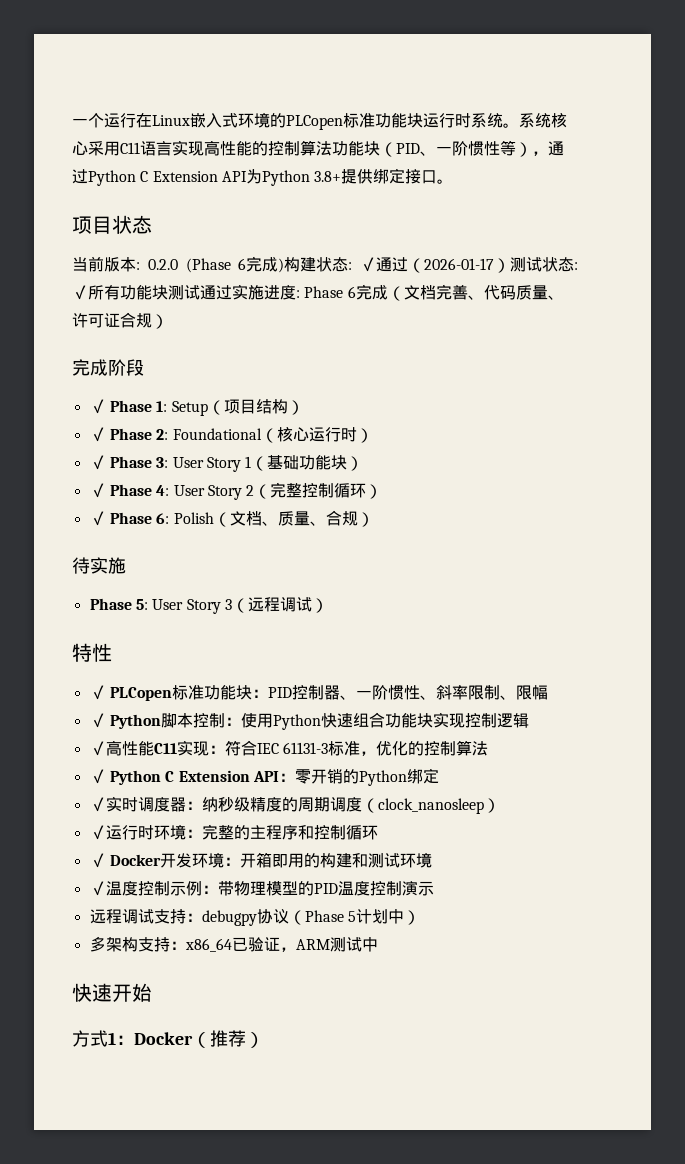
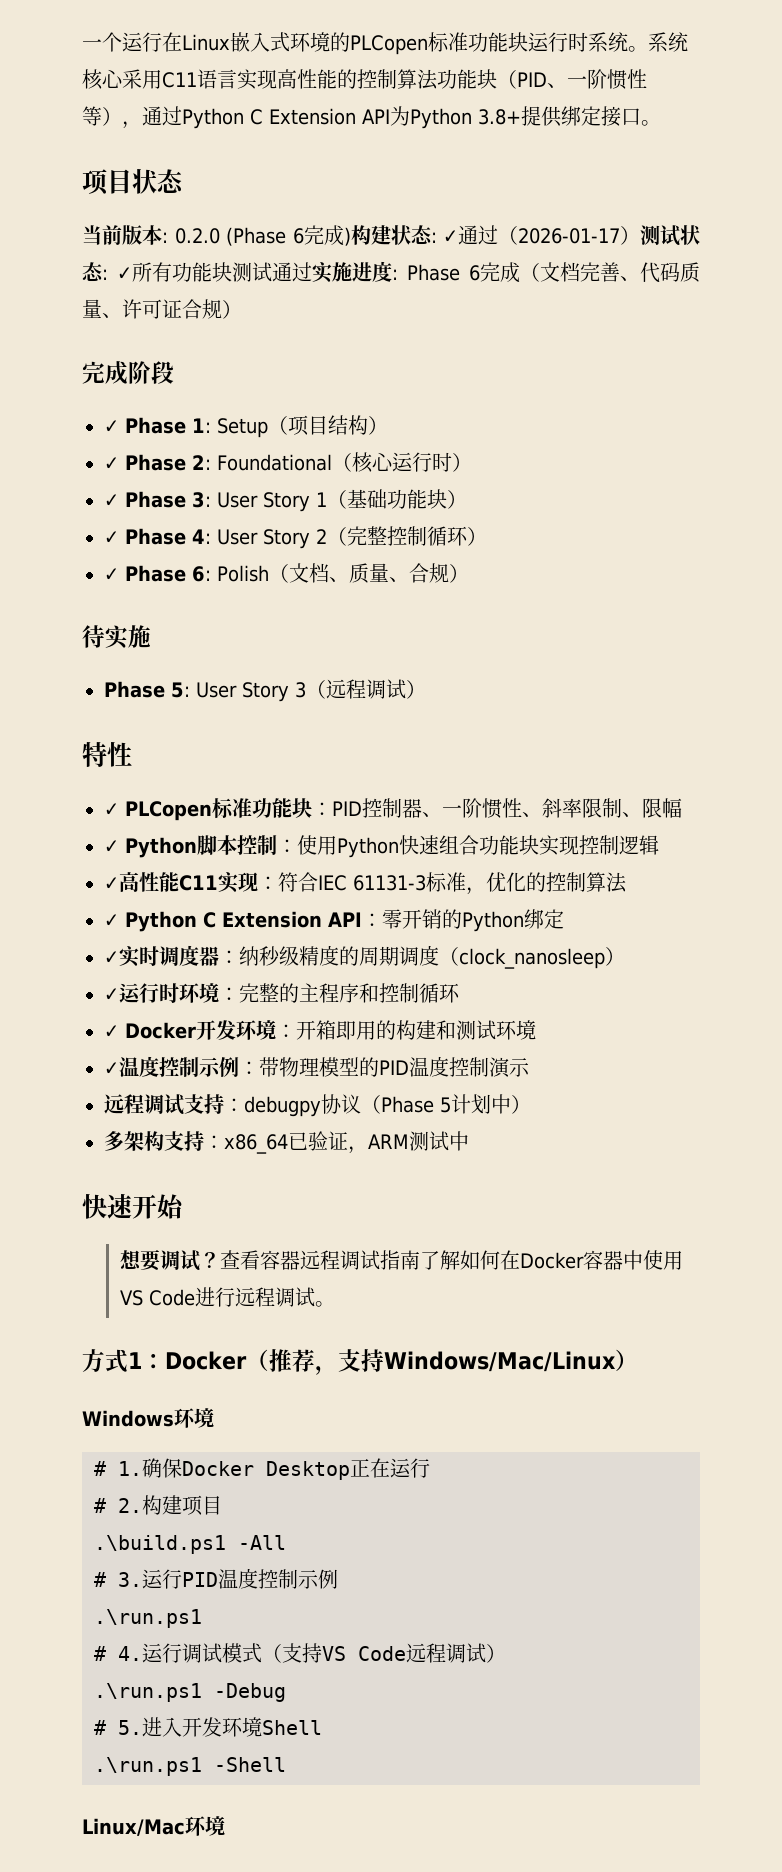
(152, 992) none -> [120,1250,684,1271] [120,1287,336,1307] // 想要调试？查看容器远程调试指南了解如何在Docker容器中使用VS Code进行远程调试。
[246,1032,264,1048] ） -> [314,1349,638,1375] [82,1408,214,1428] [94,1458,430,1480] [94,1495,222,1516] [94,1535,286,1554] [94,1568,338,1589] [94,1609,202,1628] [94,1643,506,1663] [94,1683,286,1702] [94,1717,322,1737] [94,1757,286,1776] [82,1816,225,1836] ，支持Windows/Mac/Linux） // Windows环境 // # 1.确保Docker Desktop正在运行 // # 2.构建项目 // .\build.ps1 -All // # 3.运行PID温度控制示例 // .\run.ps1 // # 4.运行调试模式（支持VS Code远程调试） // .\run.ps1 -Debug // # 5.进入开发环境Shell // .\run.ps1 -Shell // Linux/Mac环境

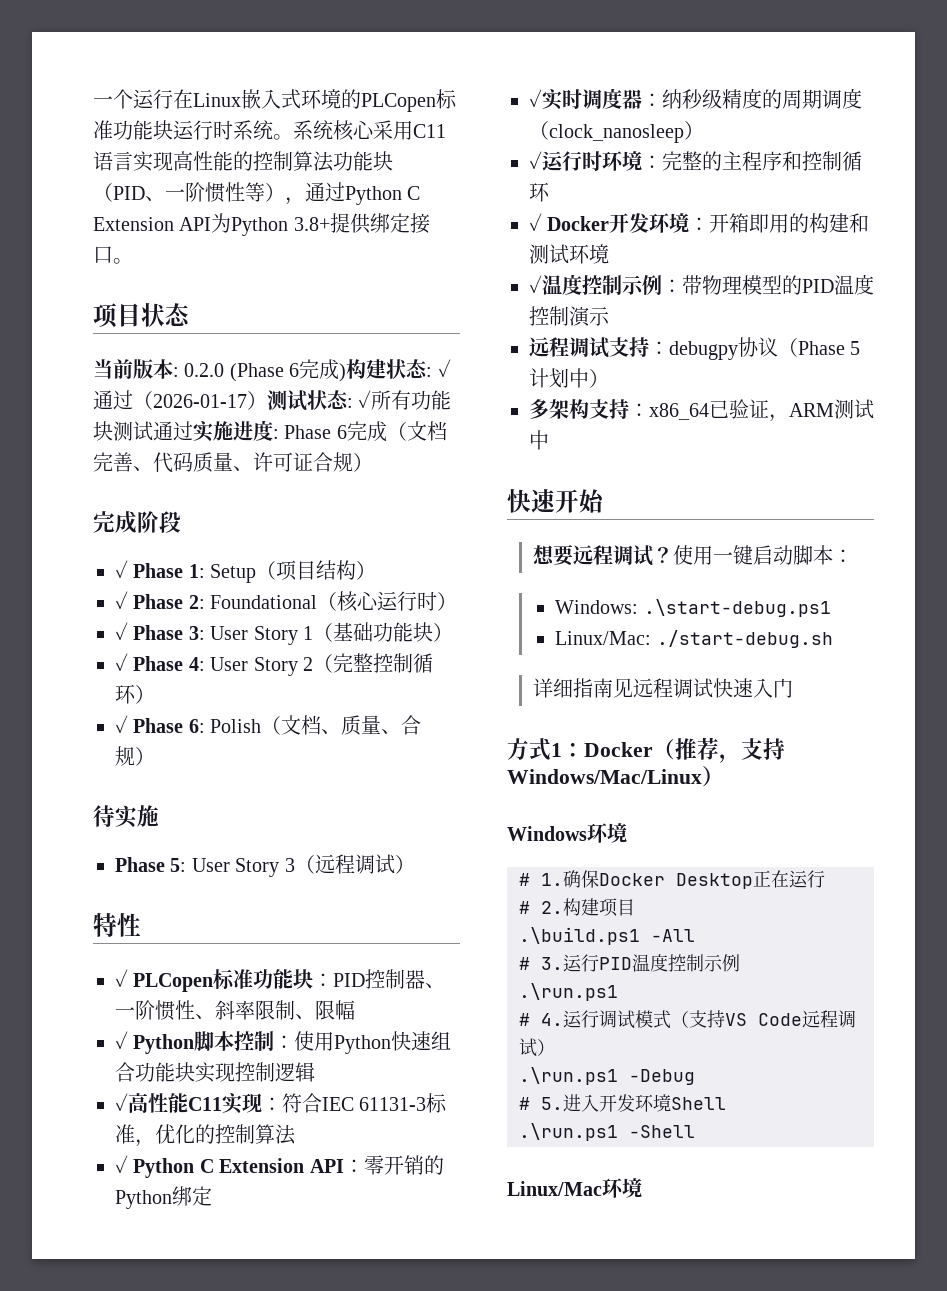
[160,1250,684,1271] [120,1287,336,1307] 调试？查看容器远程调试指南了解如何在Docker容器中使用VS Code进行远程调试。 -> [573,545,854,566] [555,599,831,617] [555,630,833,648] [533,678,794,698] 远程调试？使用一键启动脚本： // Windows: .\start-debug.ps1 // Linux/Mac: ./start-debug.sh // 详细指南见远程调试快速入门

